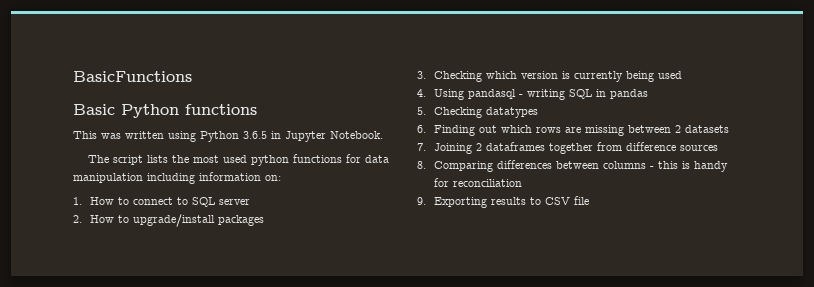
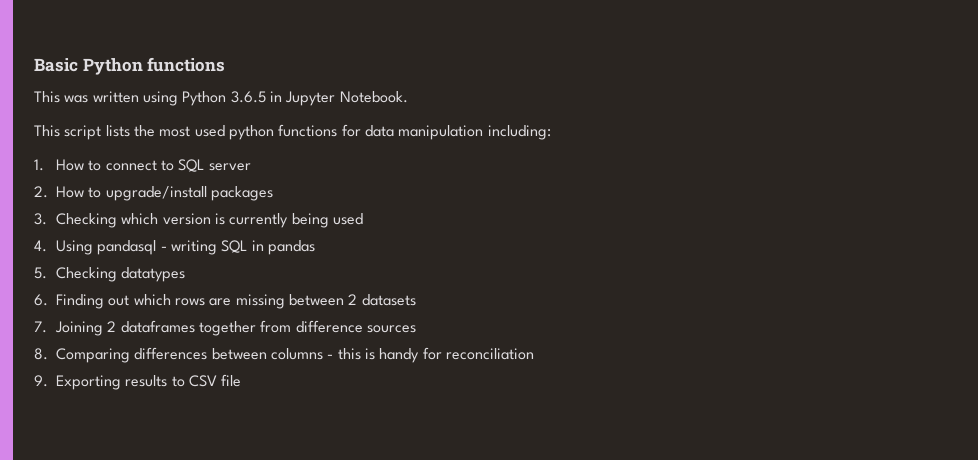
[73,71,192,82] BasicFunctions // -> (34, 65) none
[88,155,110,163] The -> [34,125,60,137] This
[147,172,281,184] including information on: -> [487,125,551,140] including:

